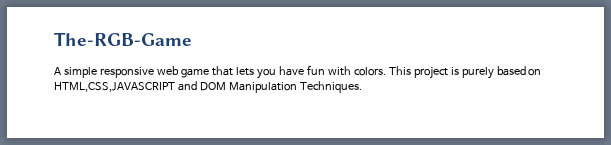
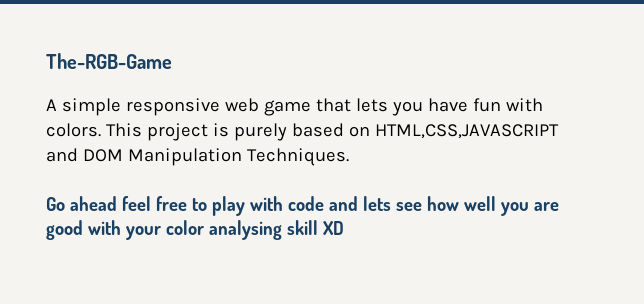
(362, 87) none -> [46,196,559,216] [46,220,344,240] // Go ahead feel free to play with code and lets see how well you are good with your color analysing skill XD

